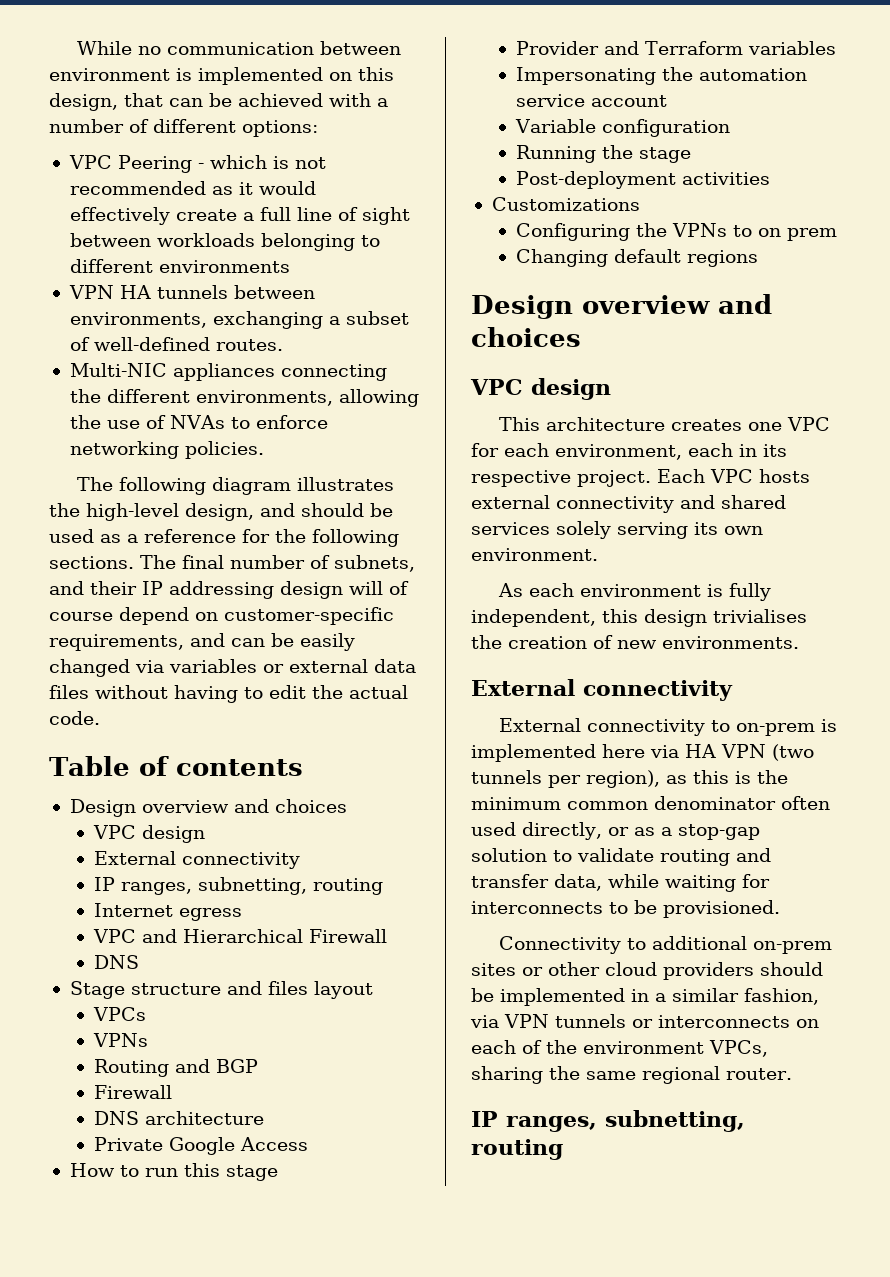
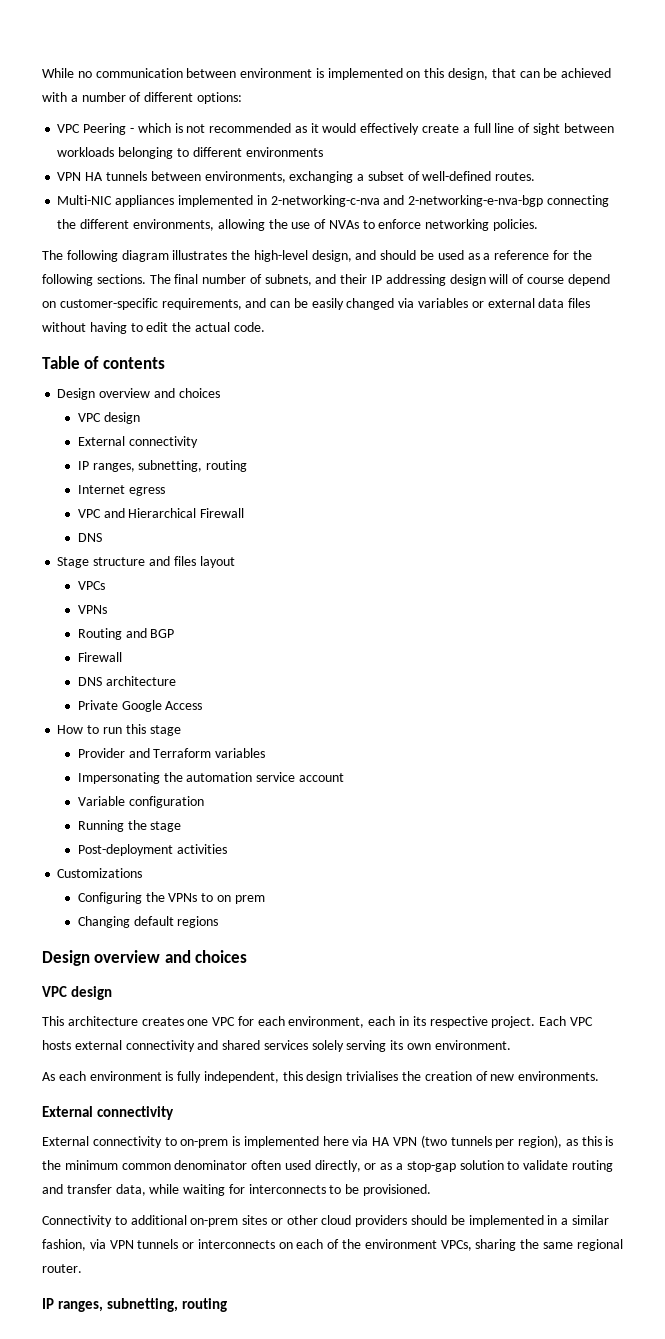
(275, 372) none -> [177,195,544,207] implemented in 2-networking-c-nva and 2-networking-e-nva-bgp

